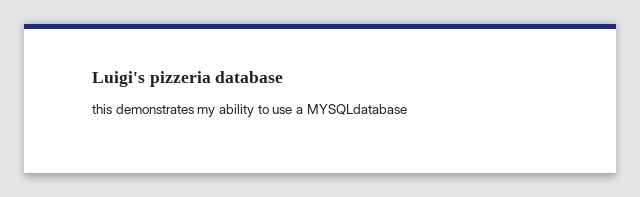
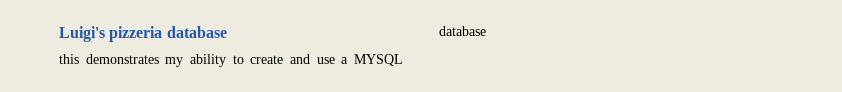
[272,104,407,115] use a MYSQLdatabase -> [250,54,403,66] [439,26,486,36] create and use a MYSQL database

